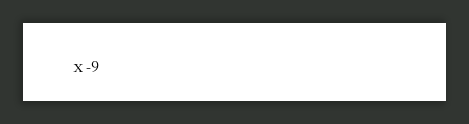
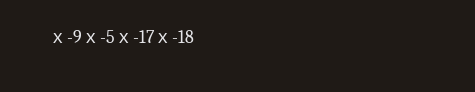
(99, 66) none -> [82,30,194,43] ｘ-5ｘ-17ｘ-18

